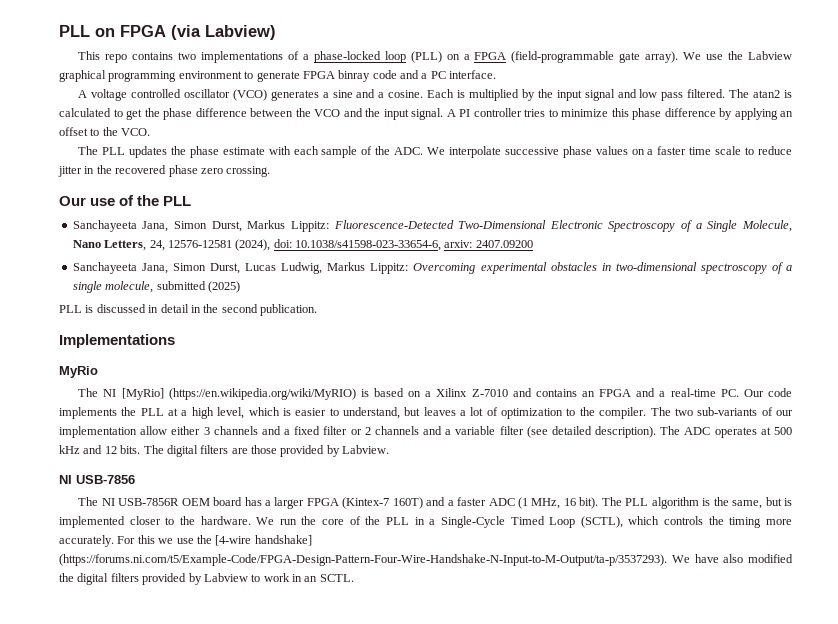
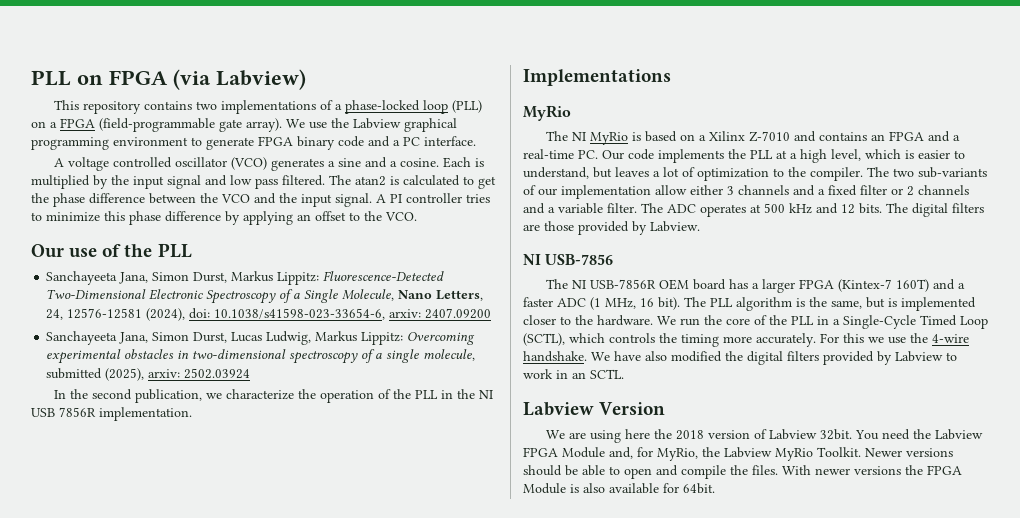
[105,54,128,63] repo -> [83,101,142,114] repository
[338,70,371,82] binray -> [297,136,335,150] binary
[78,146,793,158] [58,165,271,177] // The PLL updates the phase estimate with each sample of the ADC. We interpolate successive phase values on a faster time scale to reduce jitter in the recovered phase zero crossing. -> (417, 216) none
[207,281,240,293] [59,304,317,316] (2025) // PLL is discussed in detail in the second publication. -> [105,368,251,381] [54,389,494,403] [31,407,192,421] (2025), arxiv: 2502.03924 // In the second publication, we characterize the operation of the PLL in the NI USB 7856R implementation.
[121,388,356,400] [MyRio] (https://en.wikipedia.org/wiki/MyRIO) -> [590,132,629,145] MyRio
[499,426,657,438] filter (see detailed description). -> [607,203,637,213] filter.
[215,535,312,546] [59,554,667,566] [4-wire handshake] (https://forums.ni.com/t5/Example-Code/FPGA-Design-Pattern-Four-Wire-Handshake-N-Input-to-M-Output/ta-p/3537293). -> [932,334,969,343] [523,351,587,362] 4-wire handshake.
(354, 578) none -> [523,402,666,416] [546,429,984,443] [523,447,953,461] [523,465,962,479] [523,483,715,494] // Labview Version // We are using here the 2018 version of Labview 32bit. You need the Labview FPGA Module and, for MyRio, the Labview MyRio Toolkit. Newer versions should be able to open and compile the files. With newer versions the FPGA Module is also available for 64bit.

